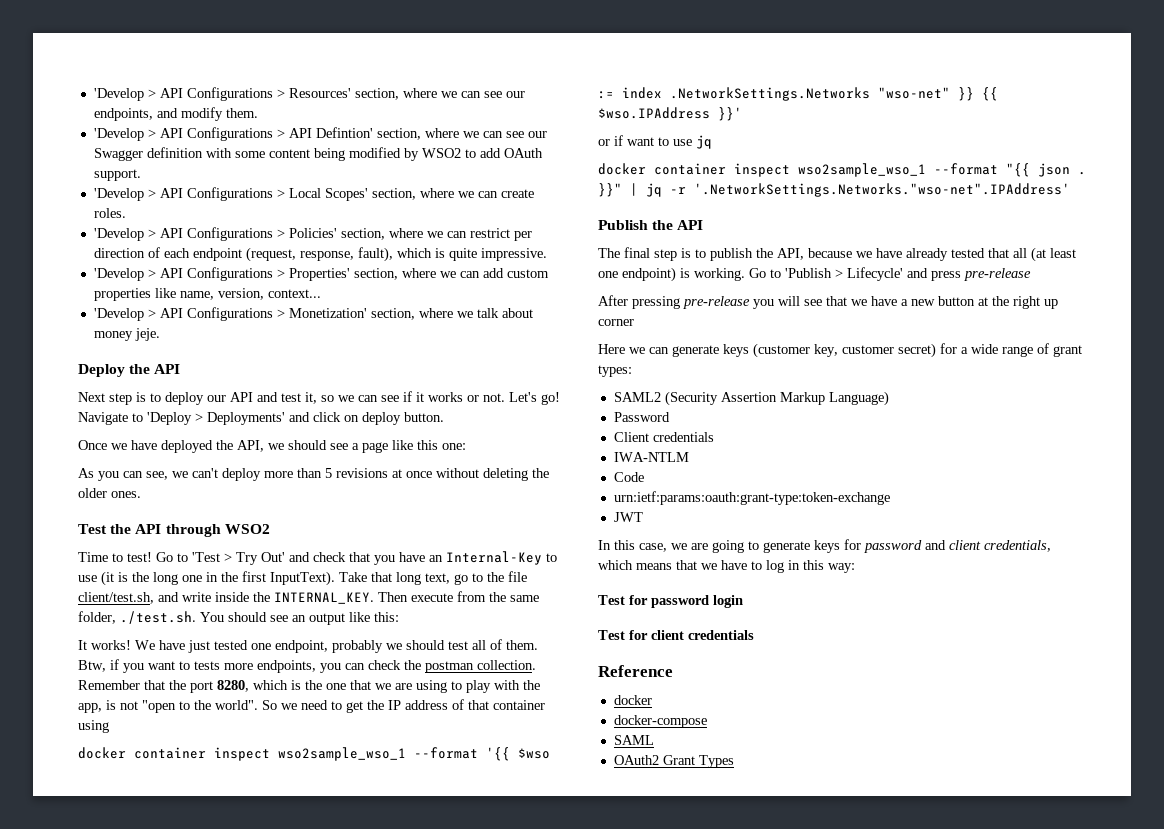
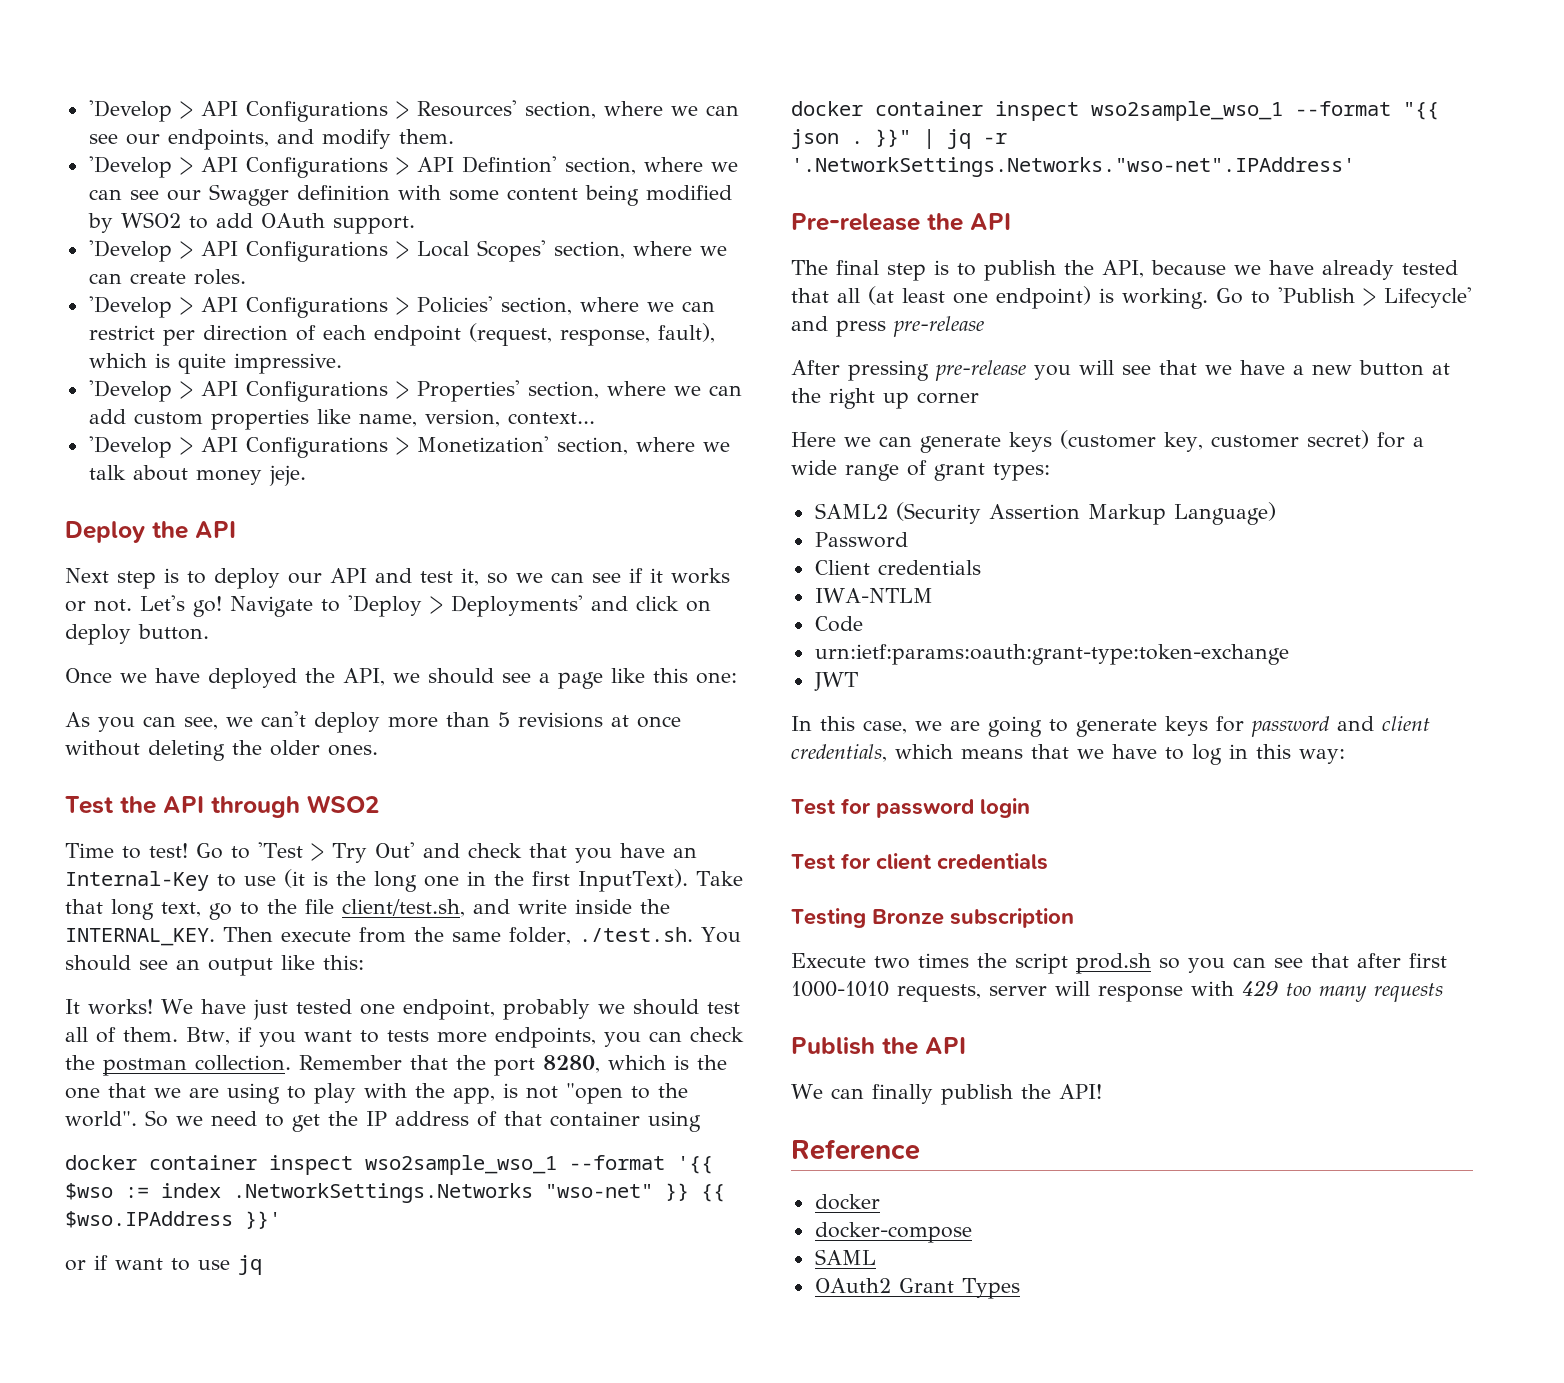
[598,220,648,230] Publish -> [791,213,920,231] Pre-release
(754, 635) none -> [791,908,1074,928] [791,953,1447,974] [791,980,1443,1002] [791,1037,966,1055] [791,1084,1102,1105] // Testing Bronze subscription // Execute two times the script prod.sh so you can see that after first 1000-1010 requests, server will response with 429 too many requests // Publish the API // We can finally publish the API!

